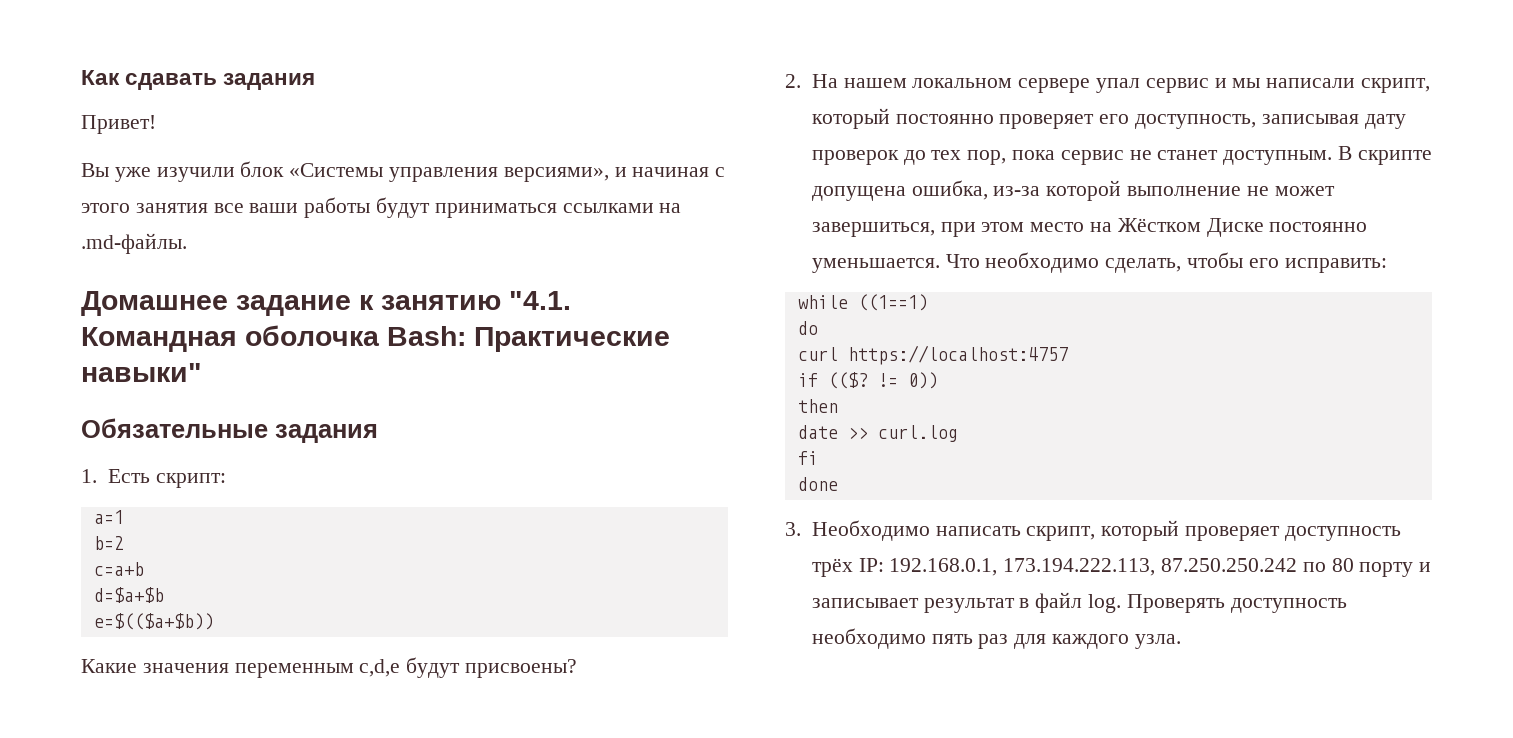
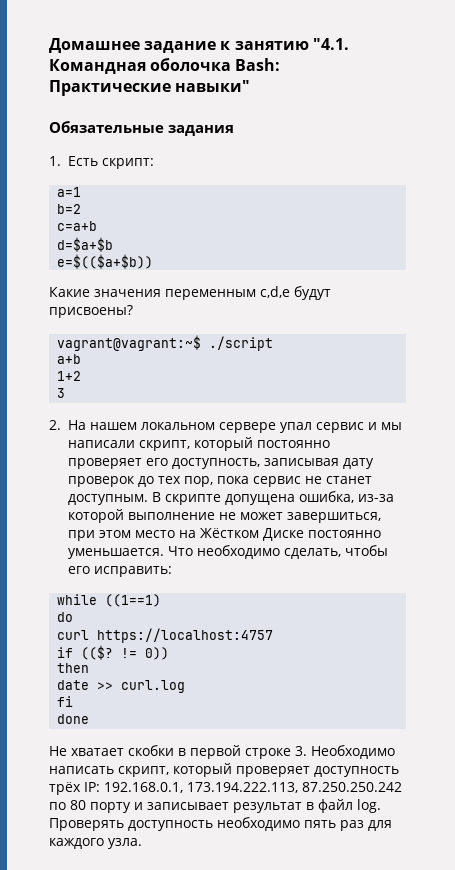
[81,70,316,90] [81,115,156,134] [81,161,726,182] [81,197,682,218] [81,233,187,254] Как сдавать задания // Привет! // Вы уже изучили блок «Системы управления версиями», и начиная с этого занятия все ваши работы будут приниматься ссылками на .md-файлы. // -> (49, 45) none
(578, 668) none -> [57,335,274,351] [57,354,82,364] [57,371,82,381] [57,388,66,398] // vagrant@vagrant:~$ ./script // a+b // 1+2 // 3
(838, 484) none -> [49,745,291,759] Не хватает скобки в первой строке

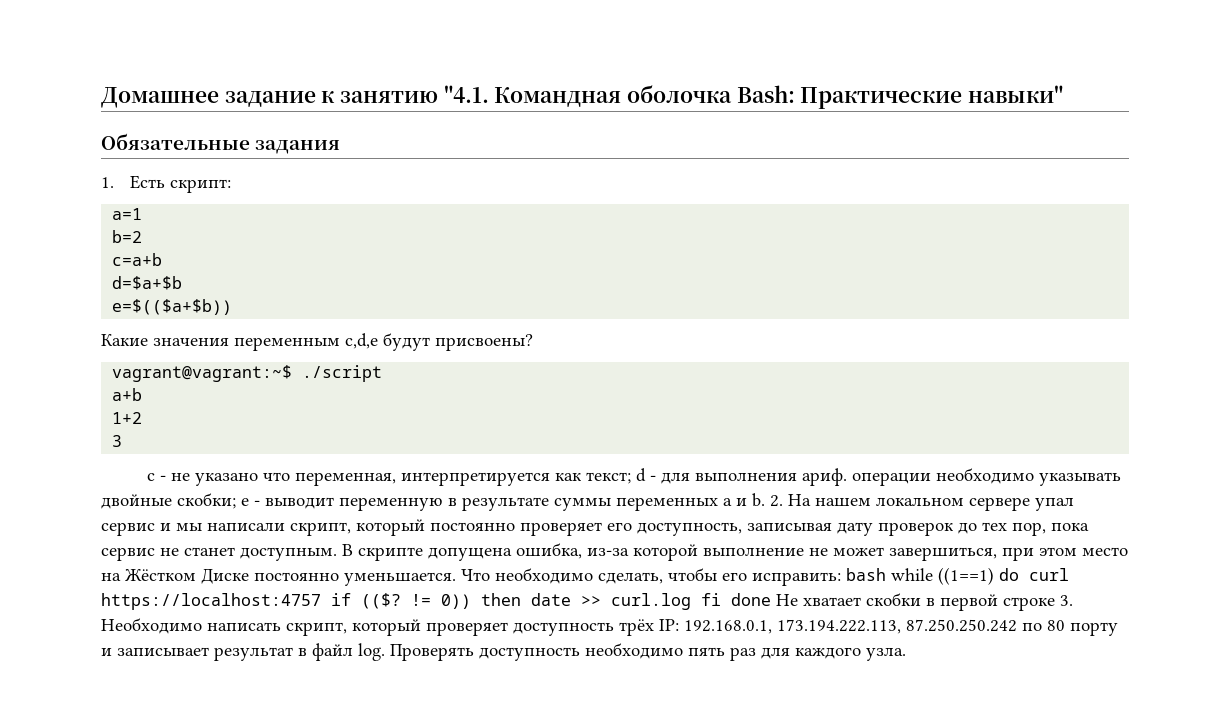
(66, 393) none -> [147,468,1122,486] [101,493,765,511] c - не указано что переменная, интерпретируется как текст; d - для выполнения ариф. операции необходимо указывать двойные скобки; e - выводит переменную в результате суммы переменных a и b.
(172, 571) // -> [846,568,886,581] bash
(162, 600) // -> (994, 576) none
(74, 617) // -> (1019, 574) none
(274, 635) // -> (321, 601) none
(170, 653) // -> (471, 601) none
(90, 668) // -> (521, 599) none
(186, 686) // -> (691, 601) none
(74, 701) // -> (721, 599) none
(90, 719) // -> (771, 599) none

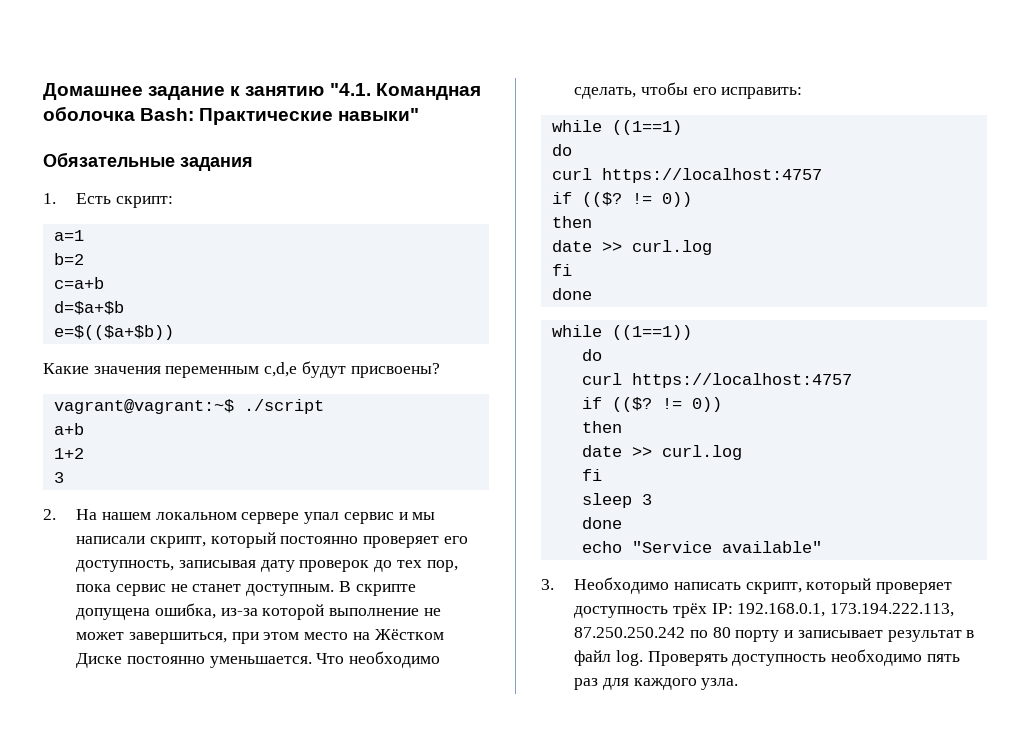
[147,468,1122,486] [101,493,765,511] c - не указано что переменная, интерпретируется как текст; d - для выполнения ариф. операции необходимо указывать двойные скобки; e - выводит переменную в результате суммы переменных a и b. -> (64, 477) none
[846,568,886,581] bash -> (803, 93) //
[999,568,1069,581] [101,593,1055,611] do curl https://localhost:4757 if (($? != 0)) then date >> curl.log fi done Не хватает скобки в первой строке -> [551,144,572,156] [551,168,822,183] [551,192,692,207] [551,216,592,228] [551,240,712,255] [551,264,572,276] [551,288,592,300] [551,325,692,340] [581,349,602,361] [581,373,852,388] [581,397,722,412] [581,421,622,433] [581,445,742,460] [581,469,602,481] [581,493,652,508] [581,517,622,529] [581,541,822,553] // do // curl https://localhost:4757 // if (($? != 0)) // then // date >> curl.log // fi // done // while ((1==1)) // do // curl https://localhost:4757 // if (($? != 0)) // then // date >> curl.log // fi // sleep 3 // done // echo "Service available" //

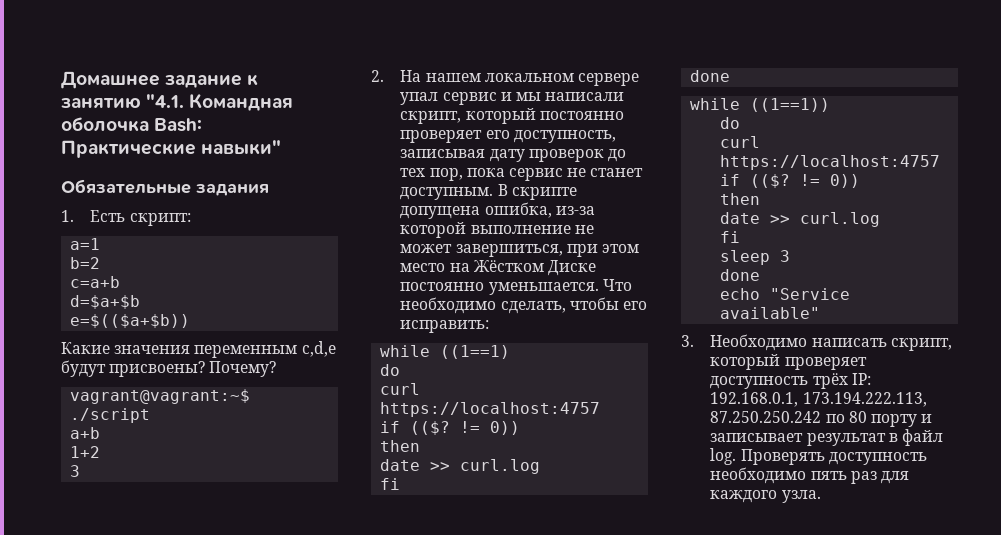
(440, 370) none -> [209,361,277,377] Почему?

